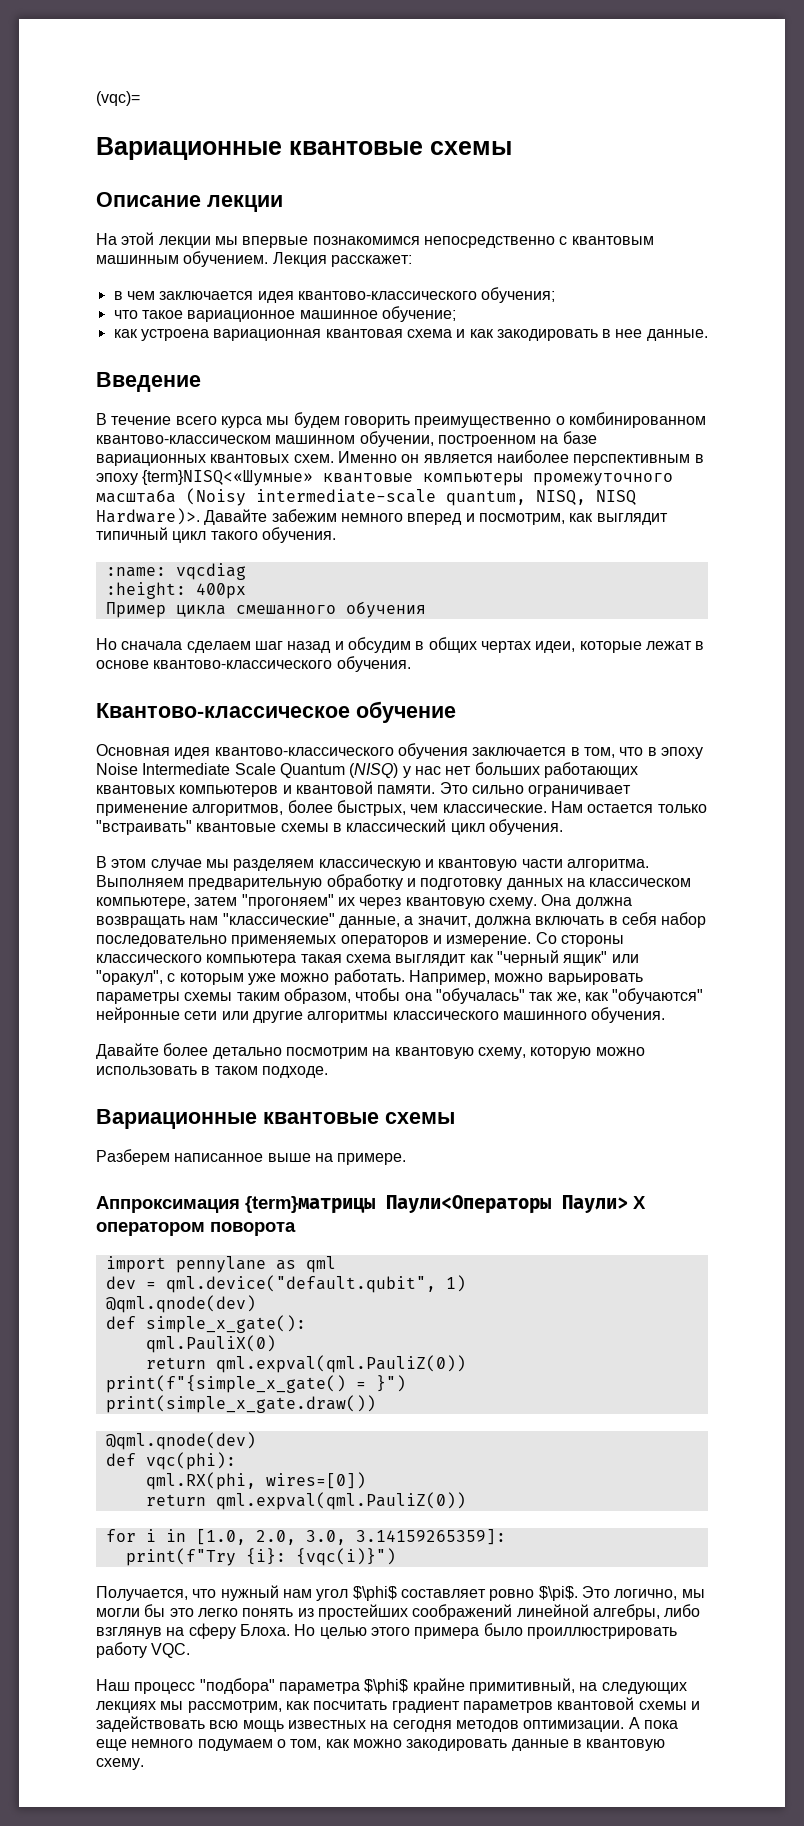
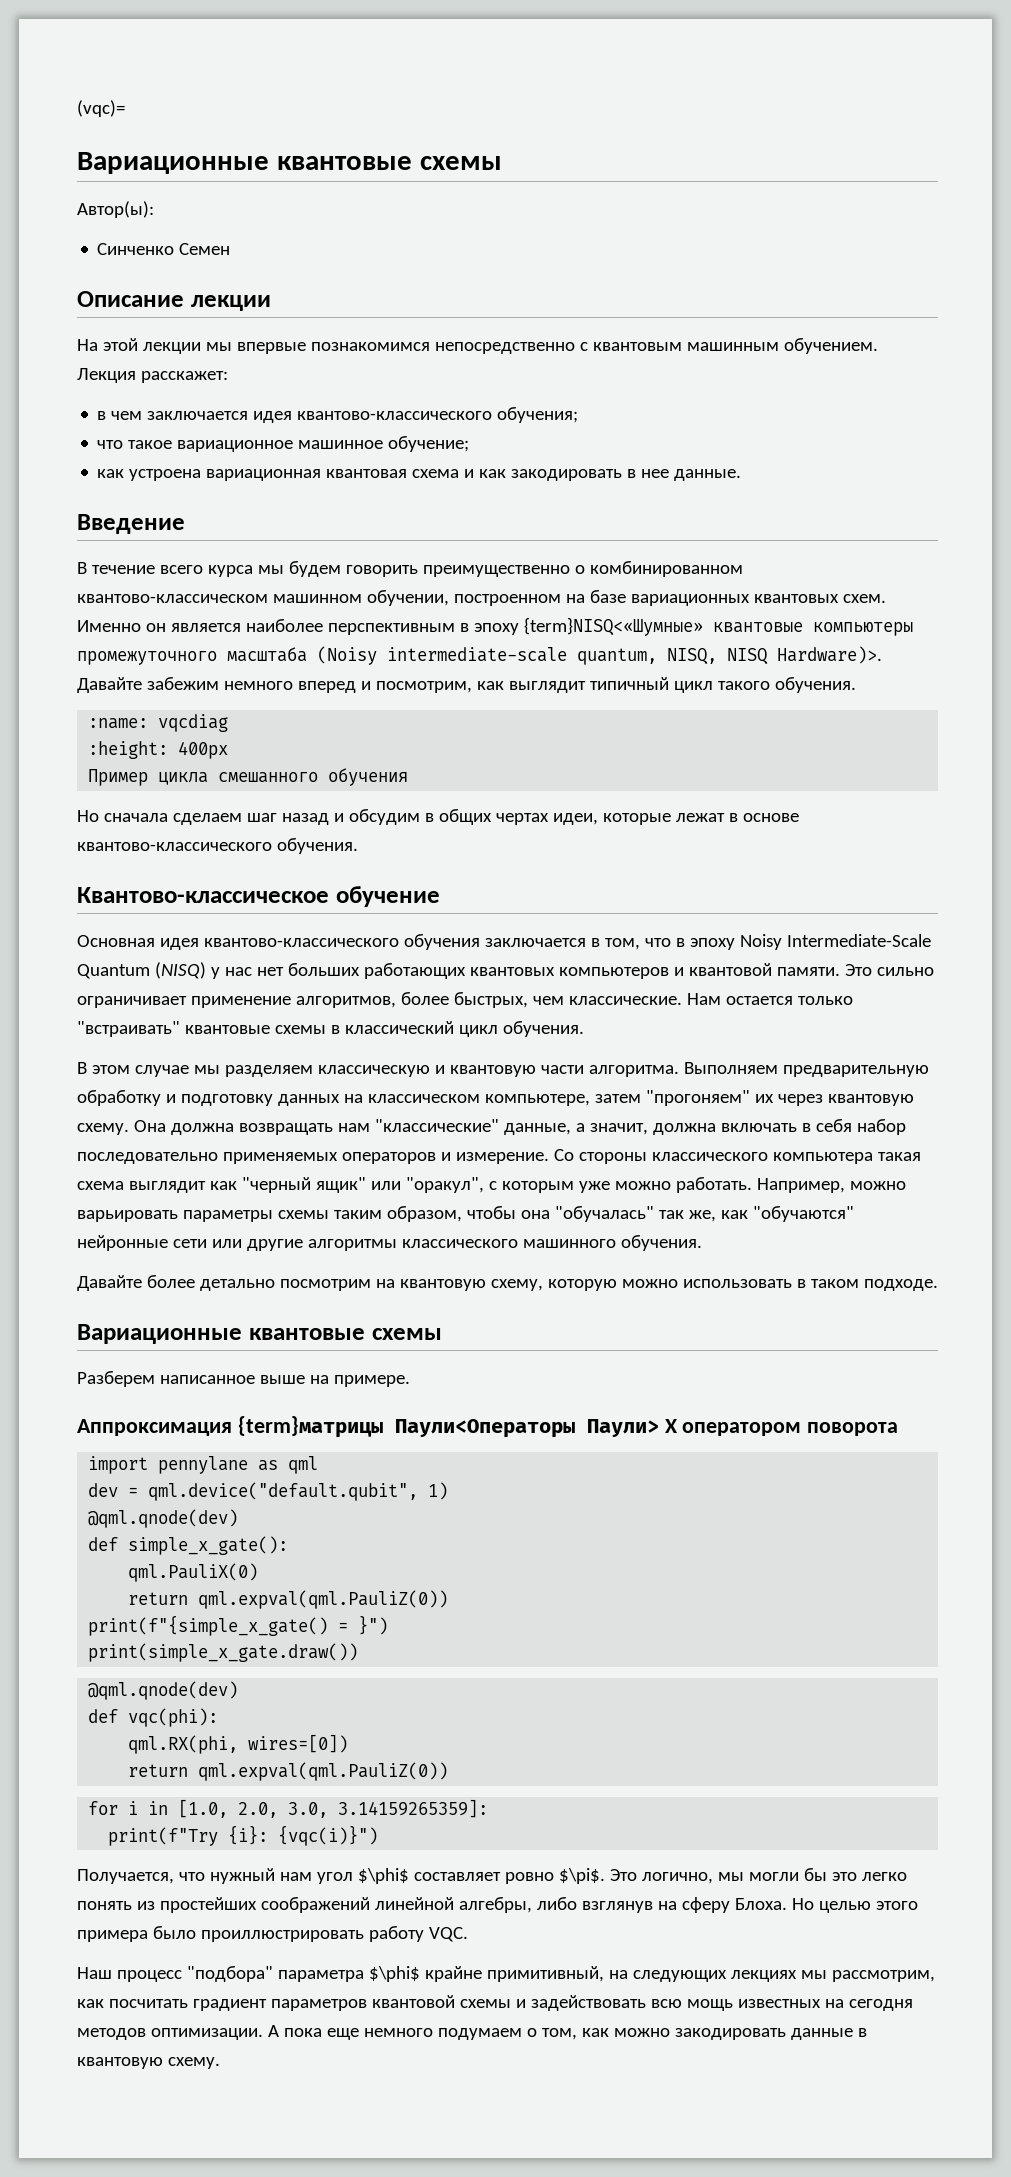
(512, 148) none -> [77,201,154,218] [97,243,231,255] // Автор(ы): // Синченко Семен
[96,763,276,775] Noise Intermediate Scale -> [739,934,931,950] Noisy Intermediate-Scale

